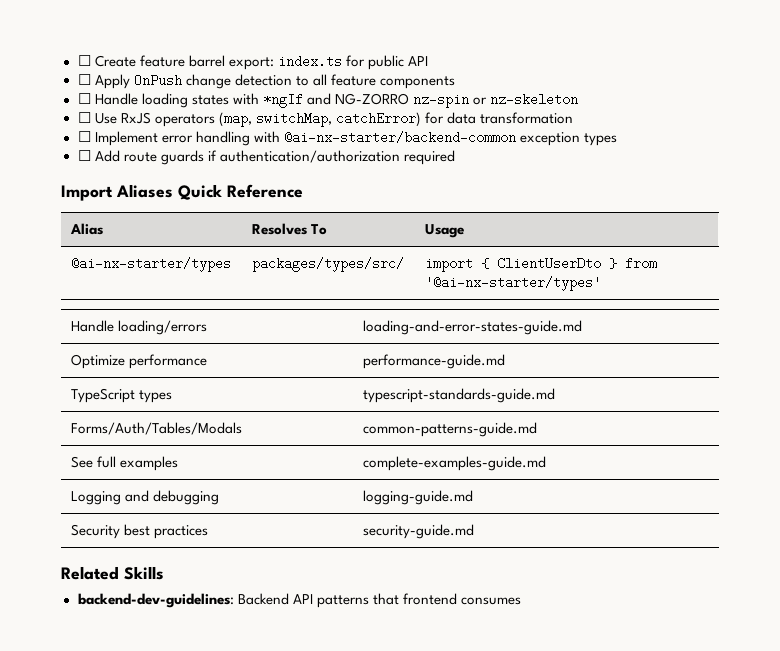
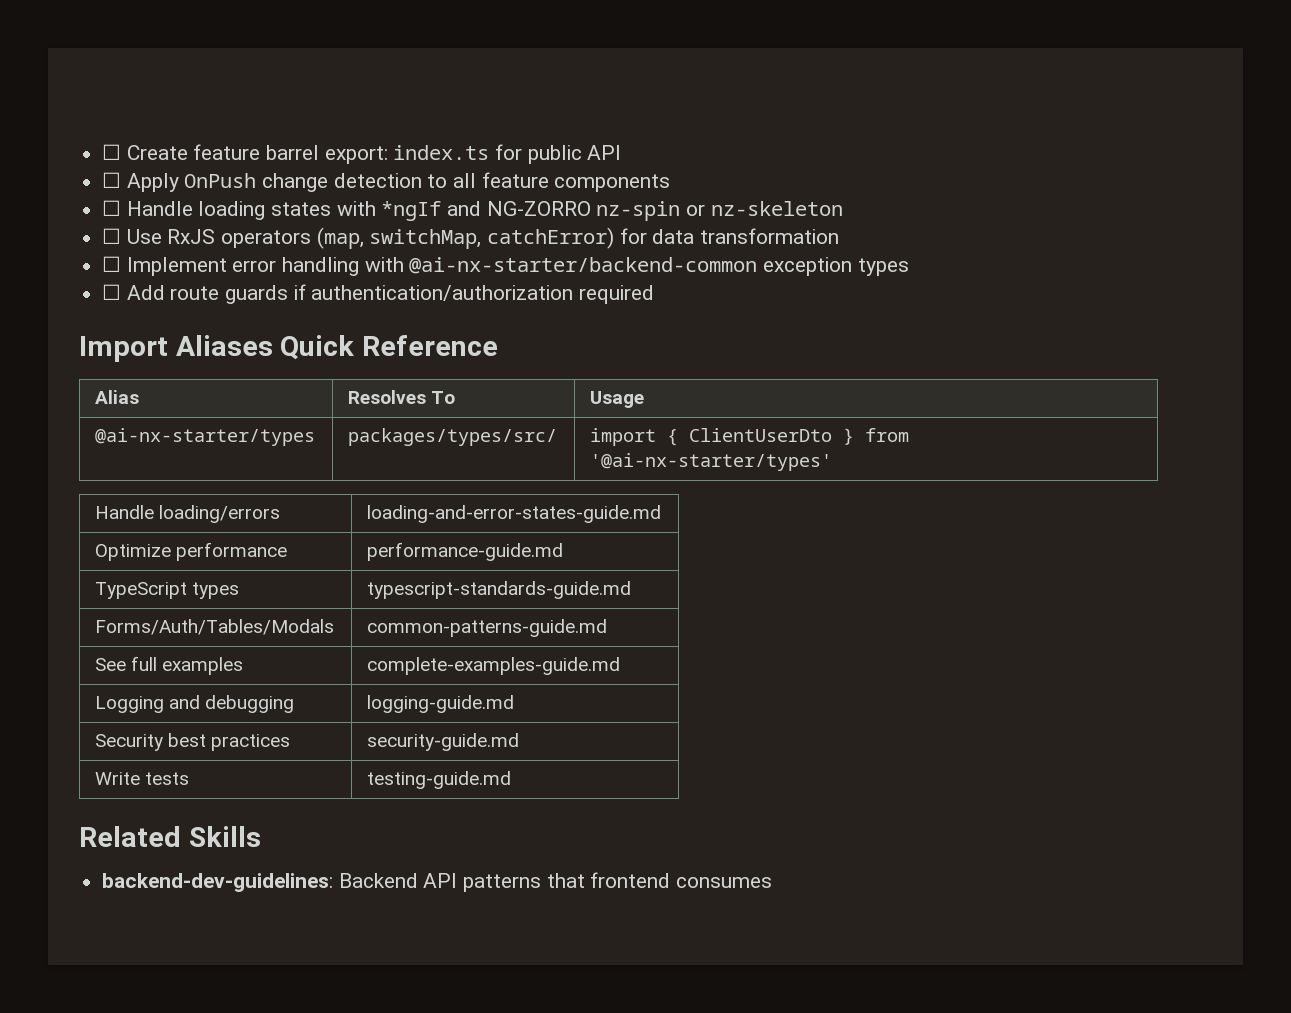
(475, 531) none -> [95,772,190,785] [367,771,512,789] // Write tests | testing-guide.md

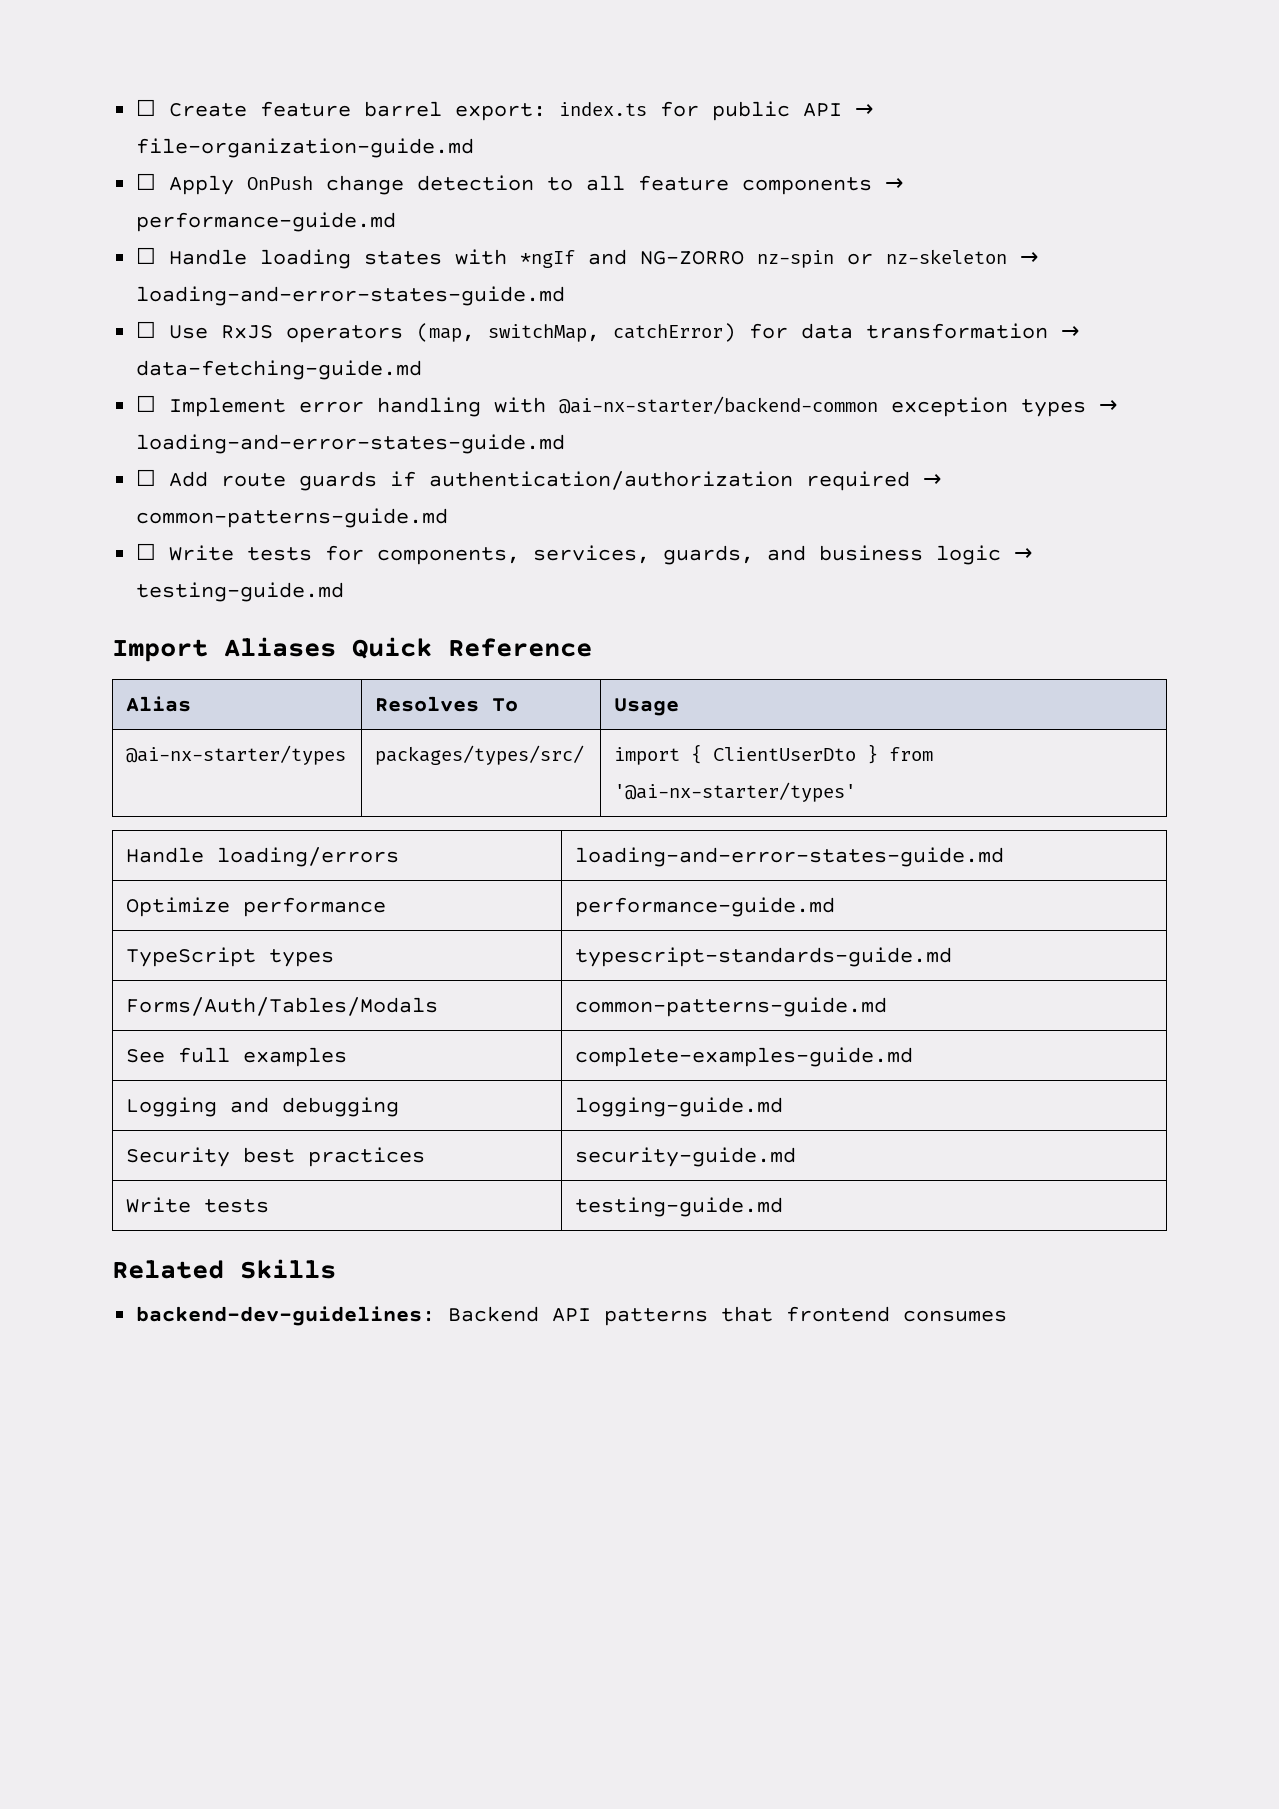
(622, 152) none -> [855,104,874,116] [136,138,475,158] → file-organization-guide.md
(671, 183) none -> [885,178,904,190] [136,212,397,232] → performance-guide.md
(843, 208) none -> [1020,252,1039,264] [136,286,566,306] → loading-and-error-states-guide.md
(840, 236) none -> [1061,326,1080,338] [136,360,423,380] → data-fetching-guide.md
(909, 267) none -> [1099,400,1118,412] [136,434,566,454] → loading-and-error-states-guide.md
(655, 294) none -> [923,474,942,486] [136,508,449,528] [136,543,1033,565] [136,582,345,602] → common-patterns-guide.md // ☐ Write tests for components, services, guards, and business logic → testing-guide.md

